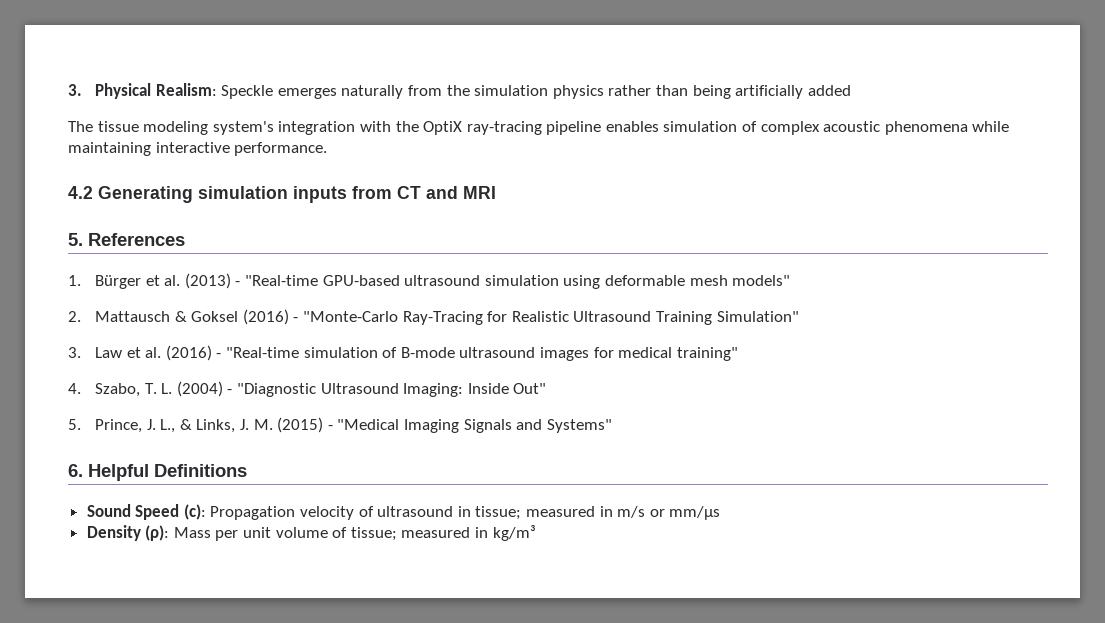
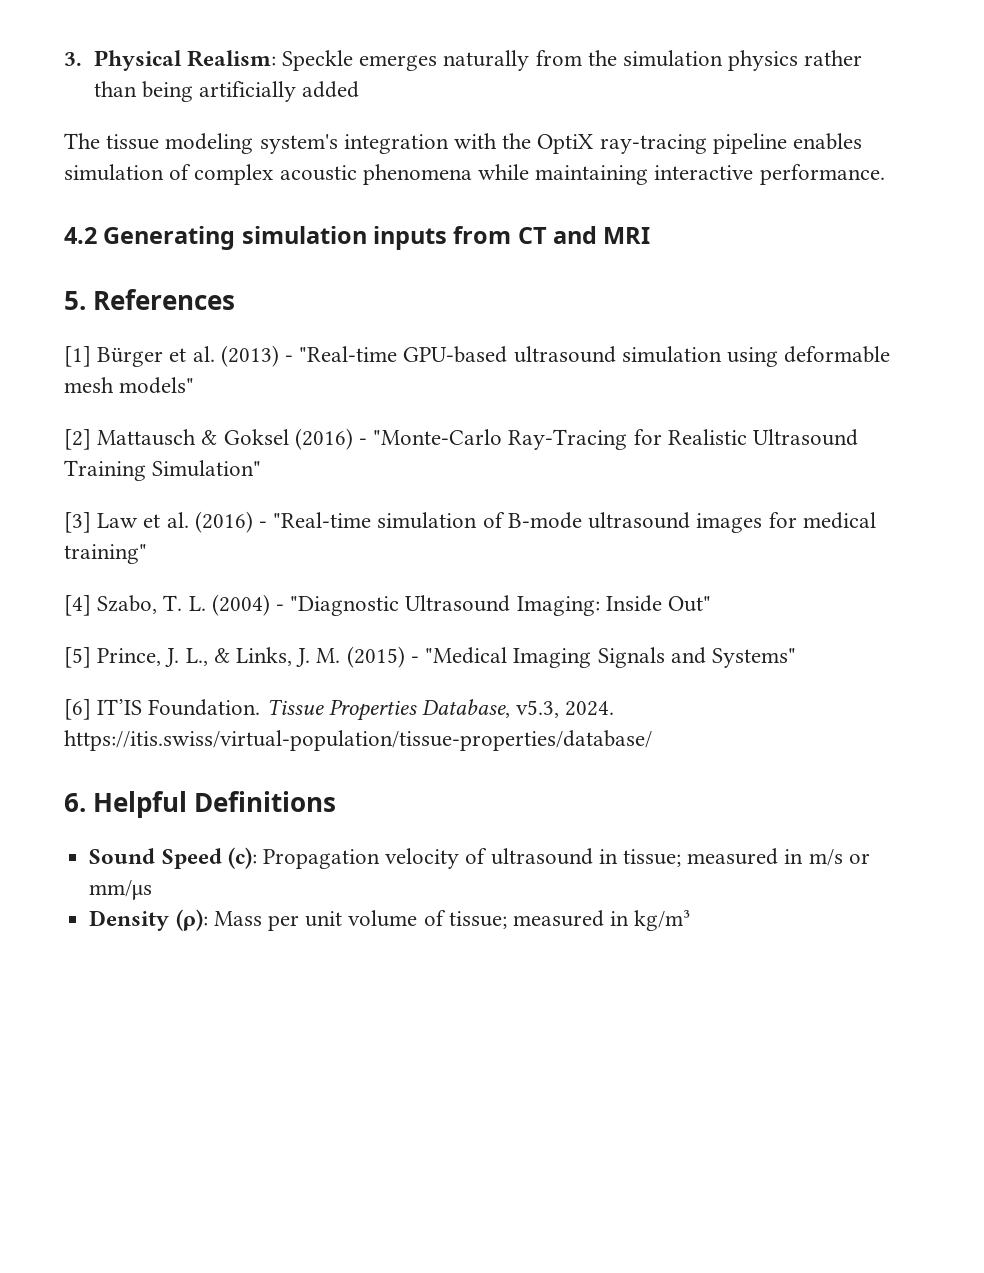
[68,275,81,286] 1. -> [64,346,91,367] [1]
[68,311,81,322] 2. -> [64,429,91,450] [2]
[68,347,81,358] 3. -> [64,512,91,533] [3]
[68,383,81,394] 4. -> [64,595,91,616] [4]
[68,419,81,430] 5. -> [64,647,91,668] [5]
(612, 426) none -> [64,699,615,721] [64,730,652,751] // [6] IT’IS Foundation. Tissue Properties Database, v5.3, 2024. https://itis.swiss/virtual-population/tissue-properties/database/

